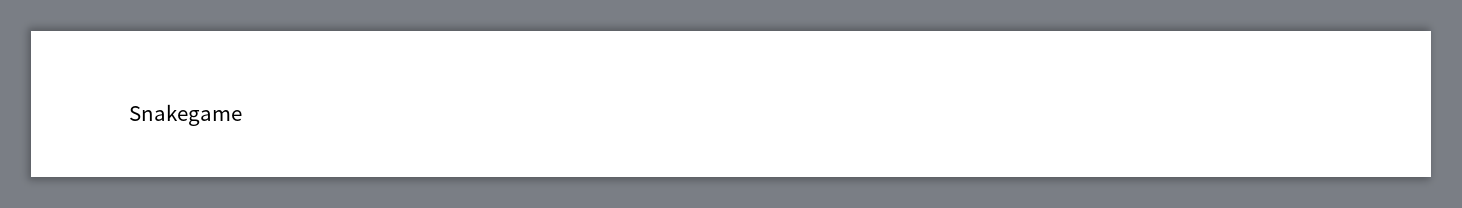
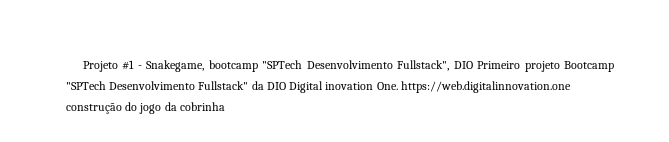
[129,104,242,126] Snakegame -> [82,60,615,72] [66,81,571,93] [66,102,225,114] Projeto #1 - Snakegame, bootcamp "SPTech Desenvolvimento Fullstack", DIO Primeiro projeto Bootcamp "SPTech Desenvolvimento Fullstack" da DIO Digital inovation One. https://web.digitalinnovation.one construção do jogo da cobrinha

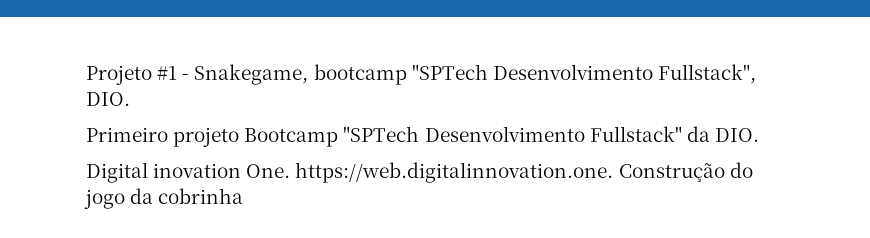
[453,61,473,69] DIO -> [86,92,130,106] DIO. //
[266,82,286,90] DIO -> [714,128,759,142] DIO. //
[400,81,571,93] [66,103,122,114] https://web.digitalinnovation.one construção -> [295,162,725,183] https://web.digitalinnovation.one. Construção

